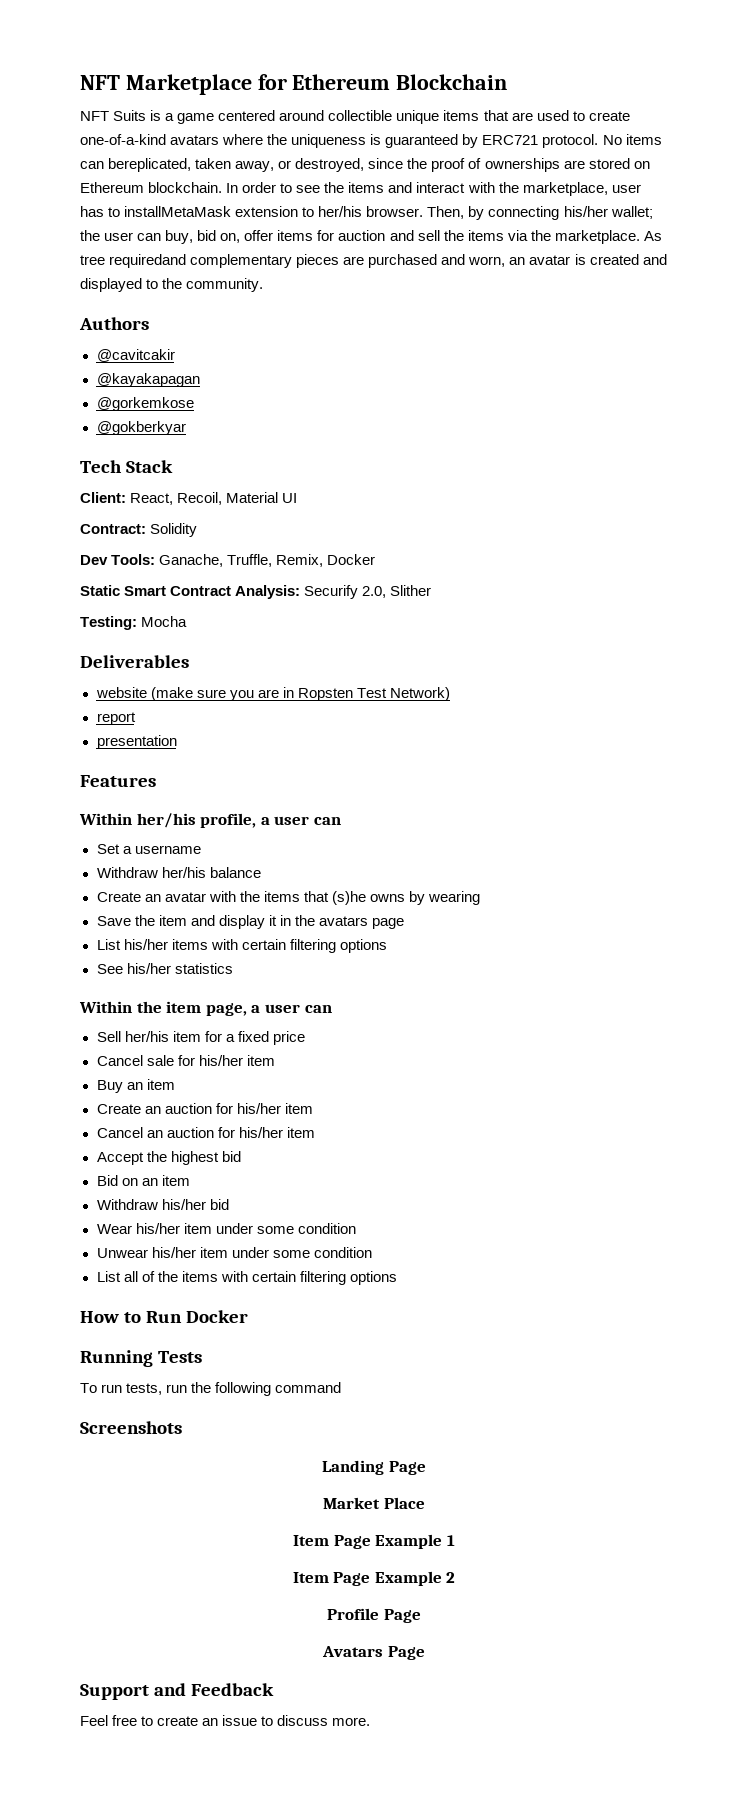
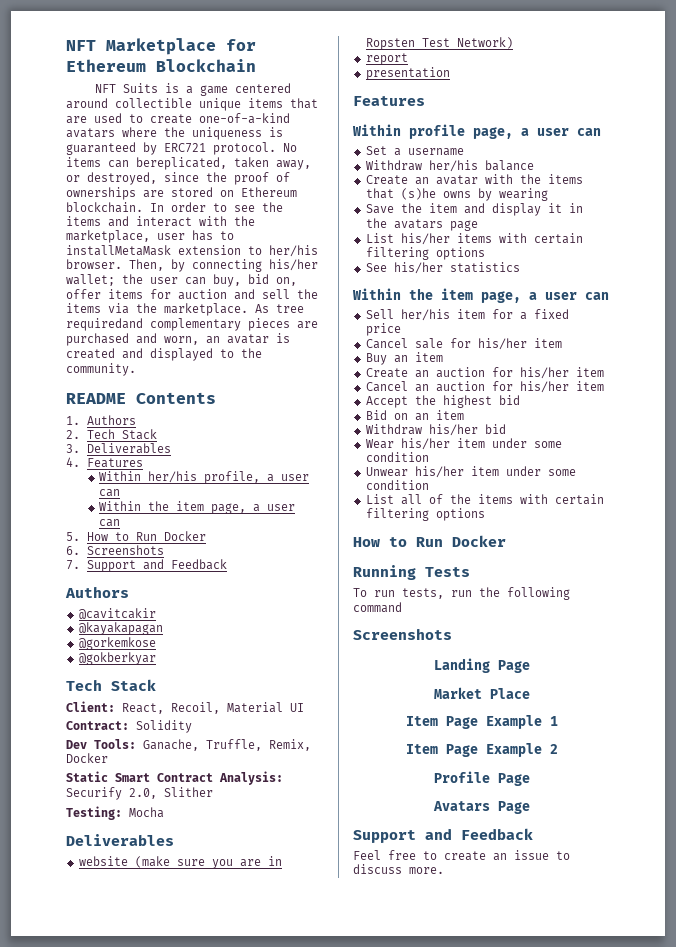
(264, 285) none -> [66,392,216,404] [66,415,136,425] [66,429,157,440] [66,443,171,454] [66,457,143,468] [99,471,310,484] [99,489,121,497] [99,501,296,514] [99,519,121,527] [66,531,206,541] [66,545,164,555] [66,559,227,572] // README Contents // 1. Authors // 2. Tech Stack // 3. Deliverables // 4. Features // Within her/his profile, a user can // Within the item page, a user can // 5. How to Run Docker // 6. Screenshots // 7. Support and Feedback
[136,813,257,828] her/his profile, -> [409,124,513,139] profile page,

